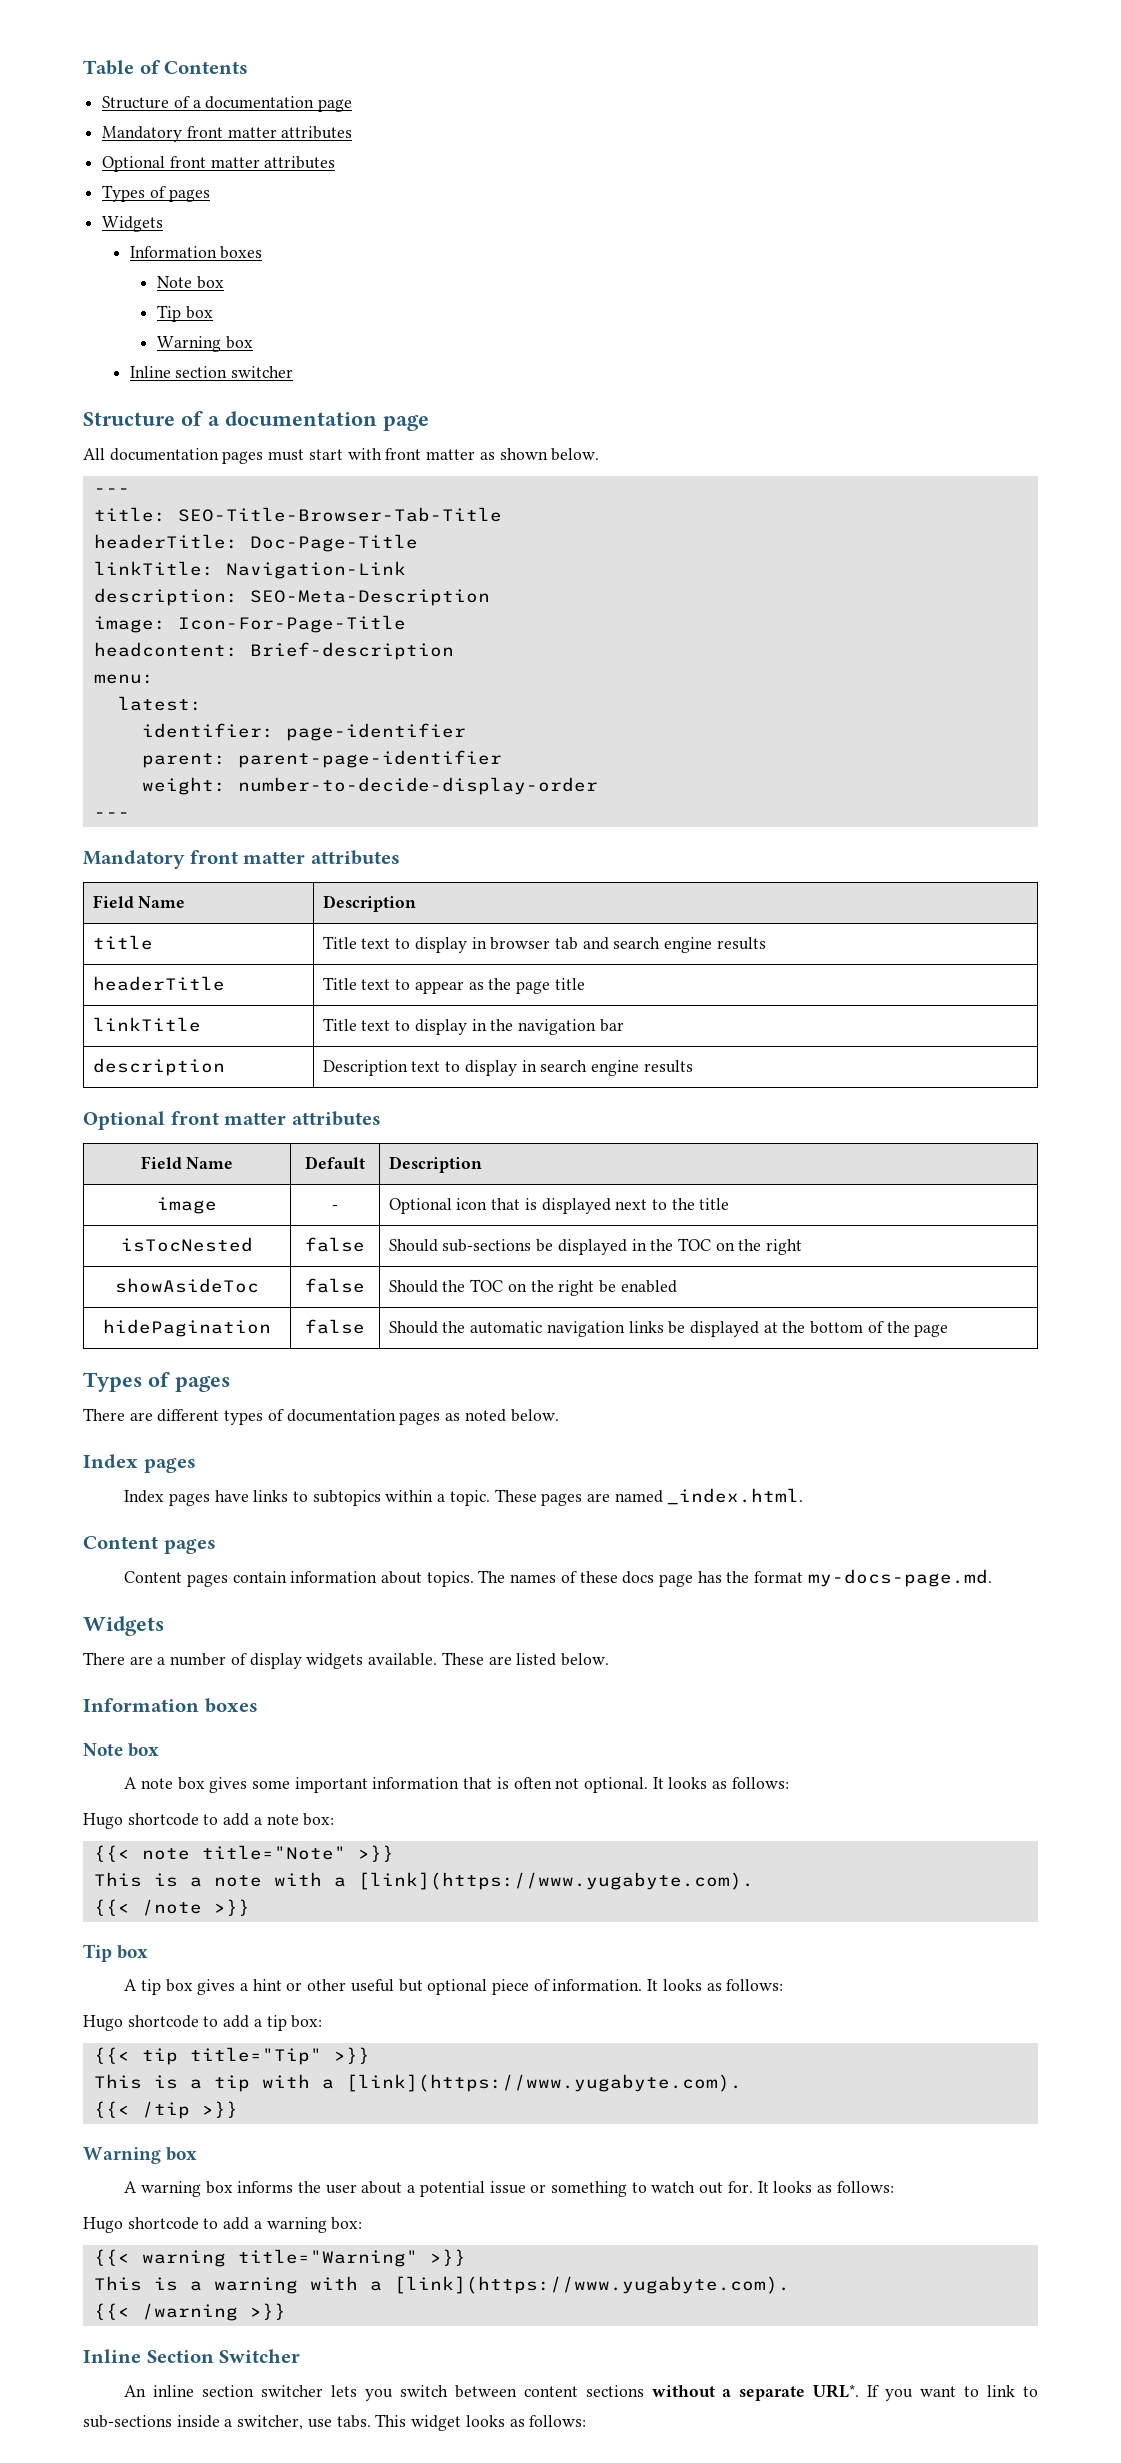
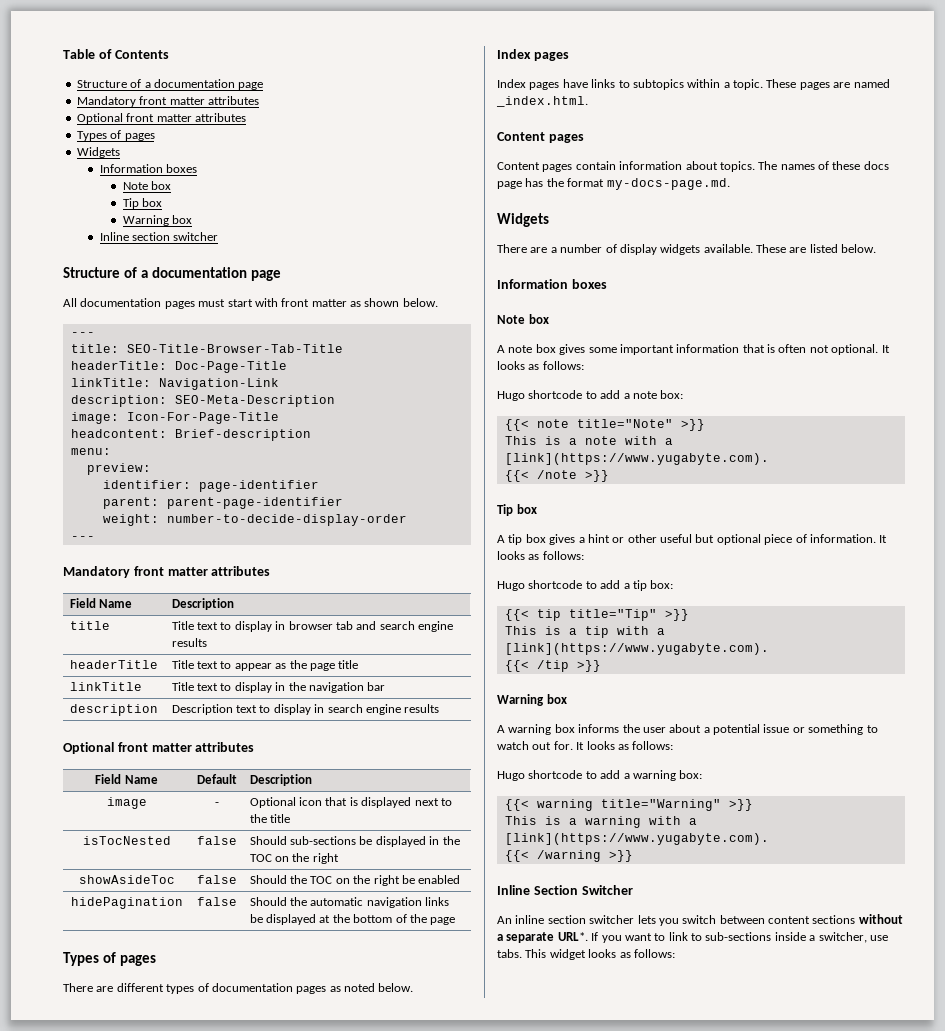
[117,696,202,711] latest: -> [86,463,151,475] preview:

